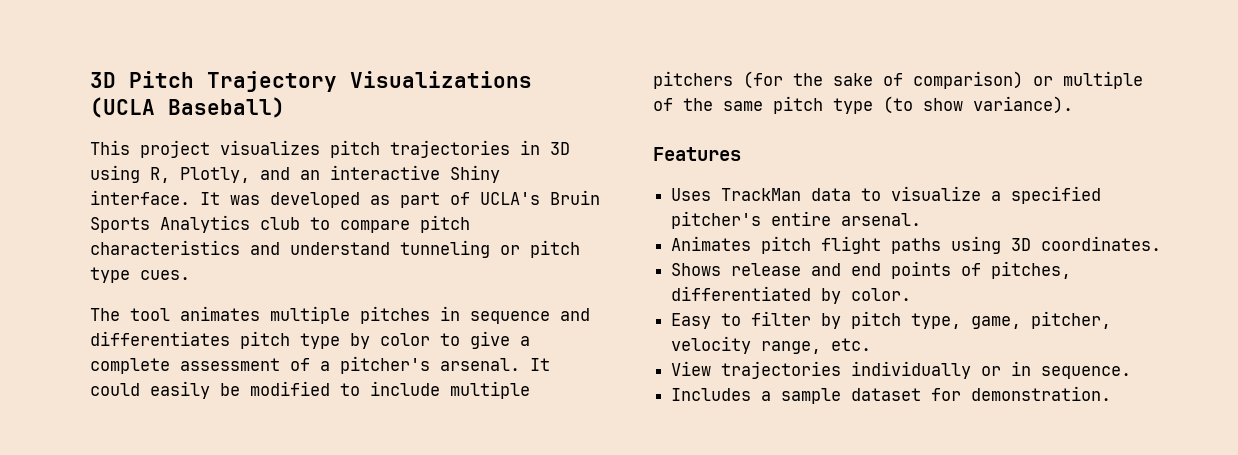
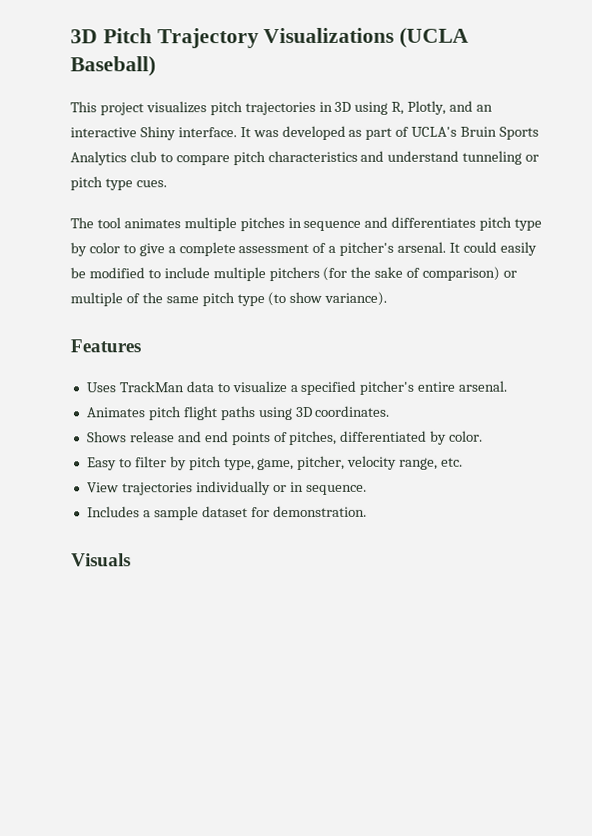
(1112, 393) none -> [71,553,131,567] // Visuals

